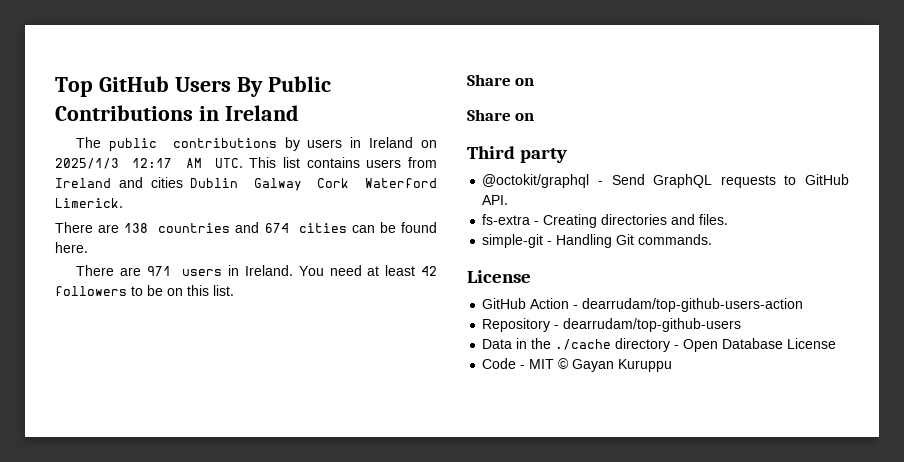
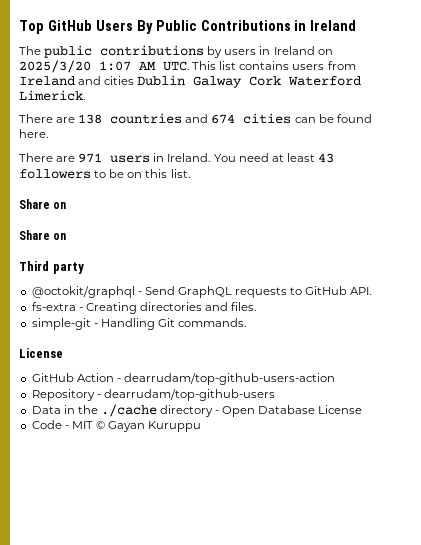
[55,158,173,169] 2025/1/3 12:17 -> [19,60,131,73] 2025/3/20 1:07
[420,266,437,276] 42 -> [317,153,334,163] 43

